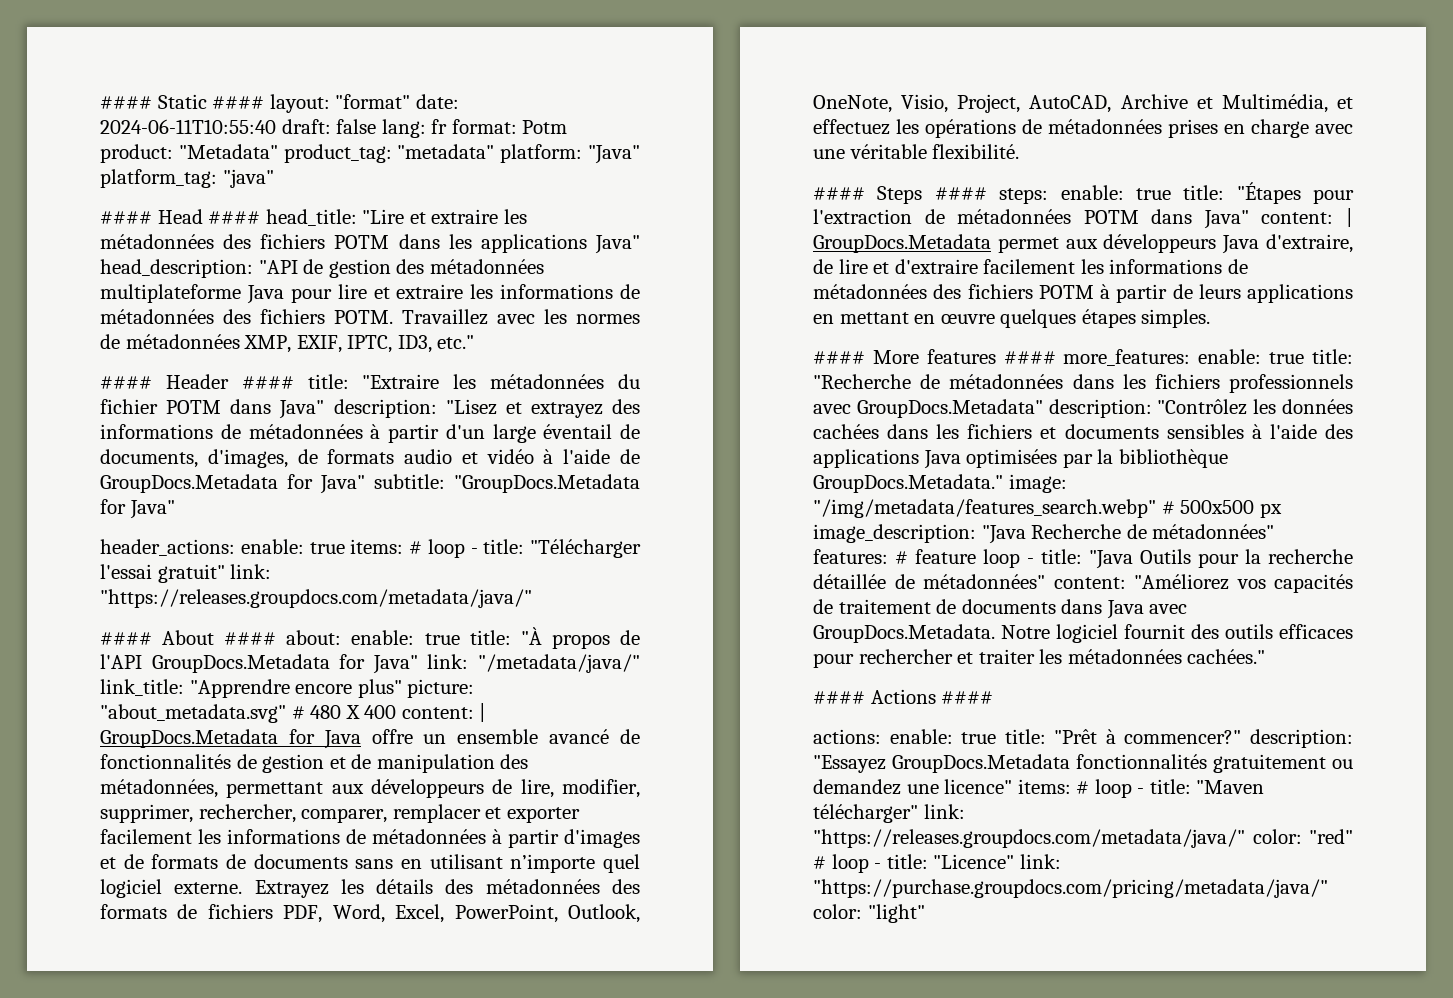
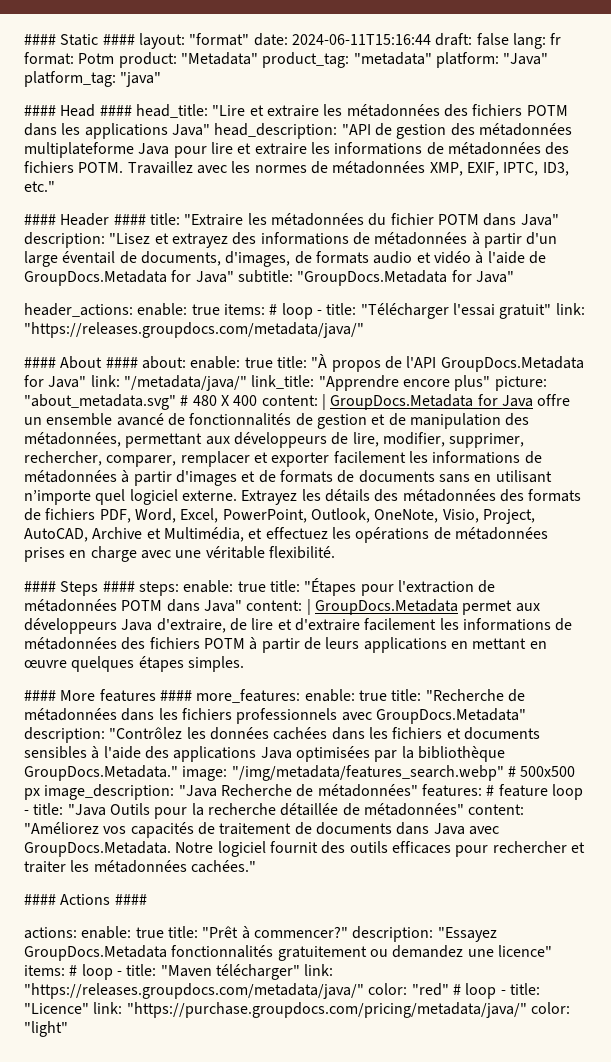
[100,119,276,134] 2024-06-11T10:55:40 -> [291,34,431,45] 2024-06-11T15:16:44

